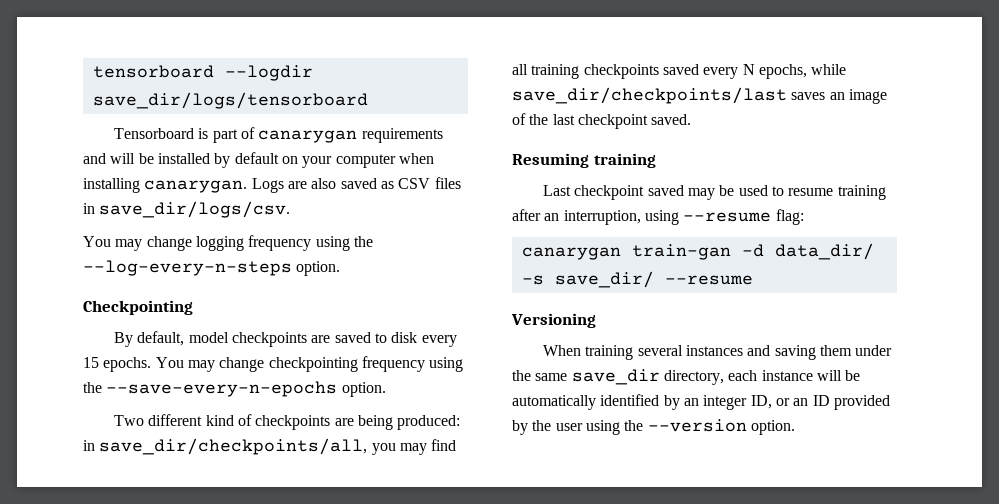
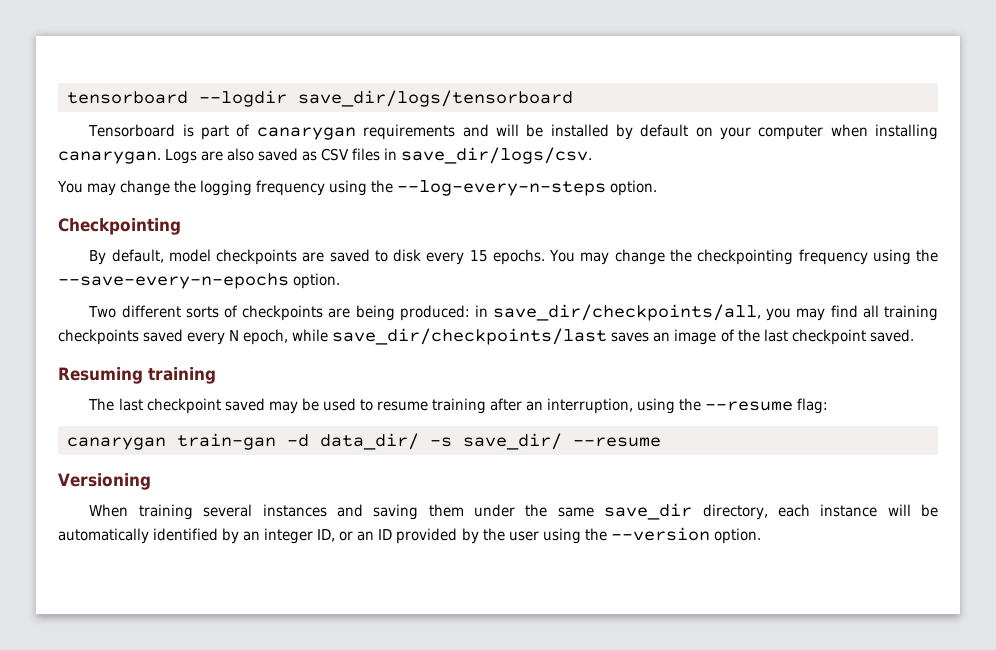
(192, 243) none -> [174,180,197,193] the
(265, 364) none -> [669,249,692,262] the
[205,415,234,426] kind -> [185,306,219,318] sorts
[758,64,807,79] epochs, -> [243,329,289,345] epoch,
[543,185,572,196] Last -> [88,398,143,411] The last
(679, 217) none -> [679,398,702,411] the

